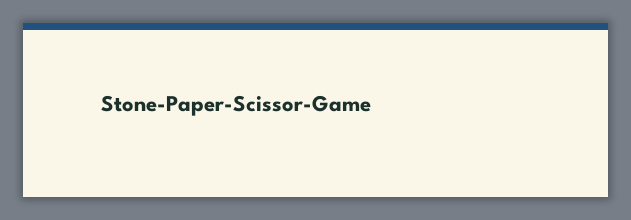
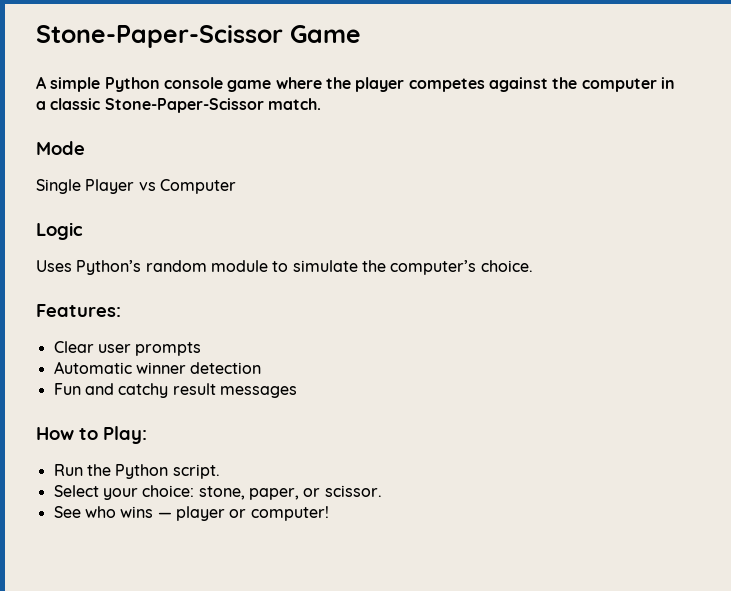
[101,95,371,116] Stone-Paper-Scissor-Game -> [36,25,361,48] [36,76,675,92] [36,98,321,113] [36,141,85,155] [36,179,236,194] [36,222,83,240] [36,260,533,275] [36,304,121,317] [53,341,202,356] [53,361,262,374] [53,383,297,398] [36,426,147,444] [53,464,220,479] [53,485,382,500] [53,506,329,521] Stone-Paper-Scissor Game // A simple Python console game where the player competes against the computer in a classic Stone-Paper-Scissor match. // Mode // Single Player vs Computer // Logic // Uses Python’s random module to simulate the computer’s choice. // Features: // Clear user prompts // Automatic winner detection // Fun and catchy result messages // How to Play: // Run the Python script. // Select your choice: stone, paper, or scissor. // See who wins — player or computer!

